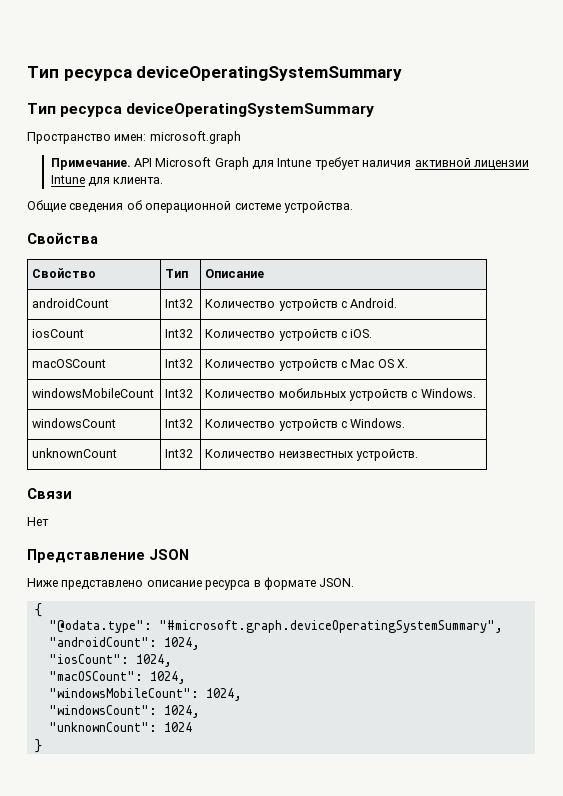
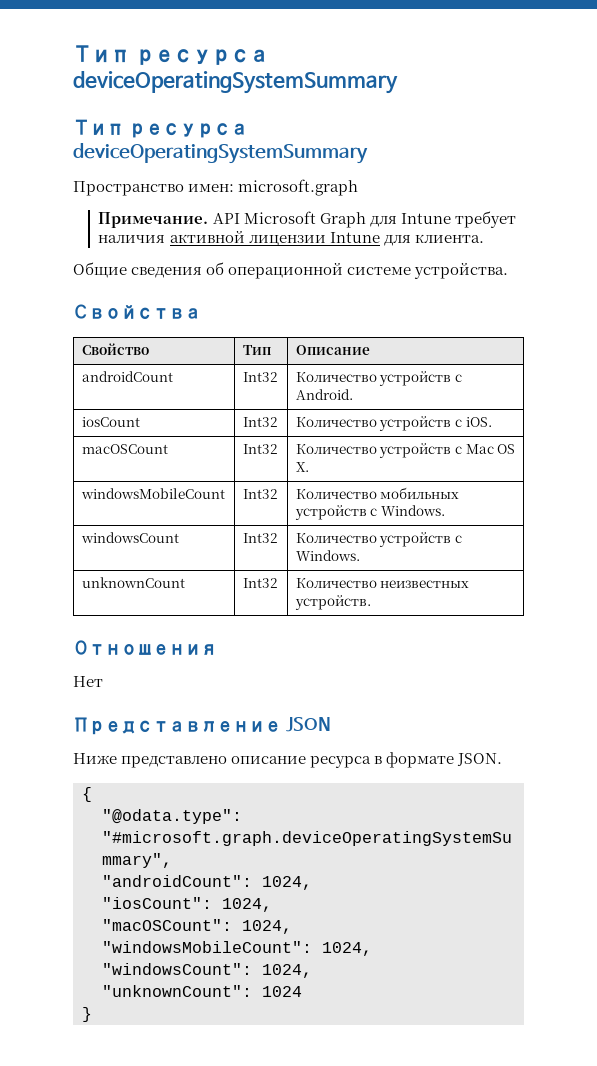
[27,488,72,499] Связи -> [73,640,217,655] Отношения

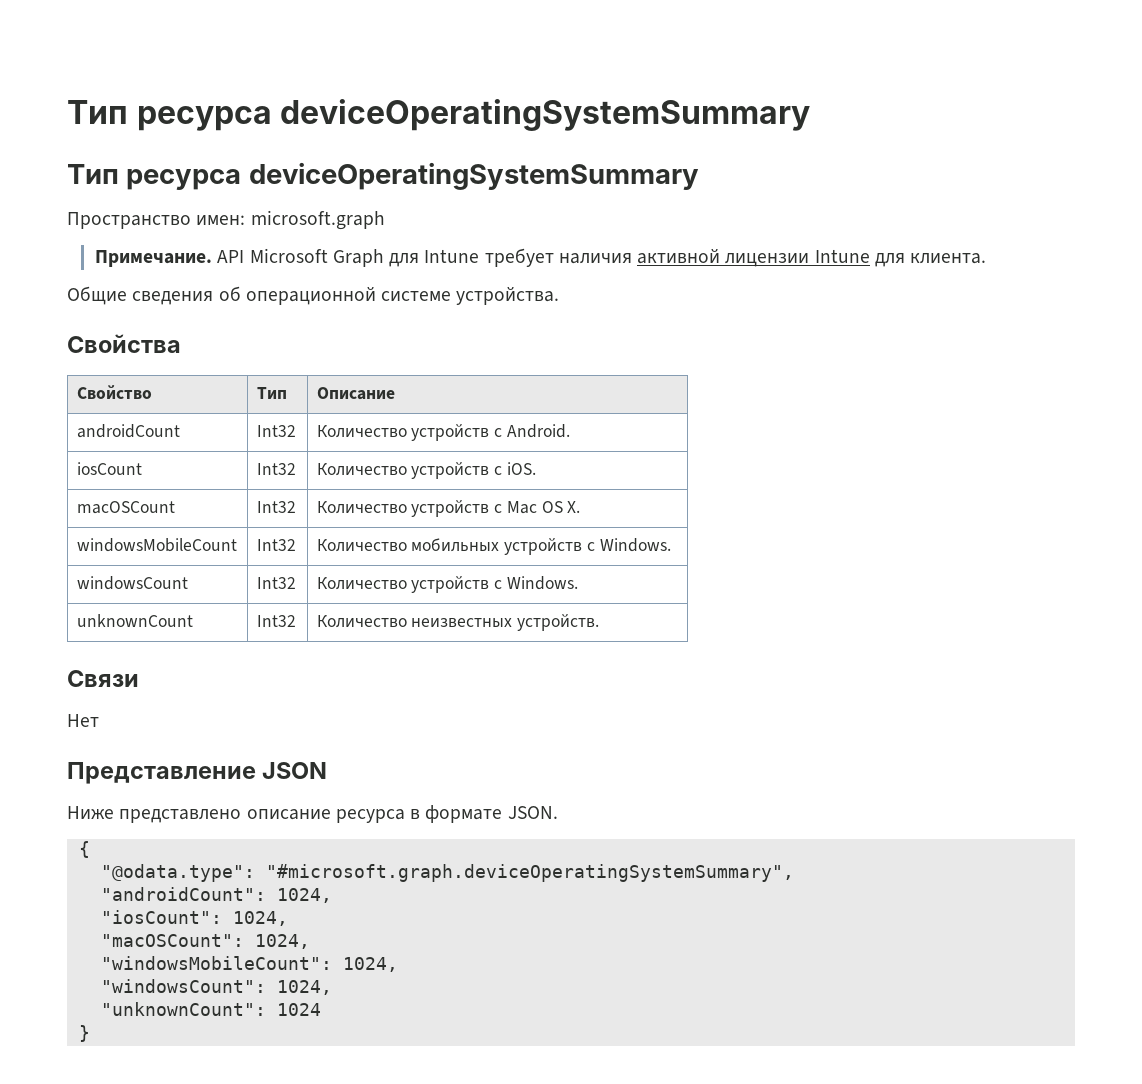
[73,640,217,655] Отношения -> [67,670,139,687] Связи

